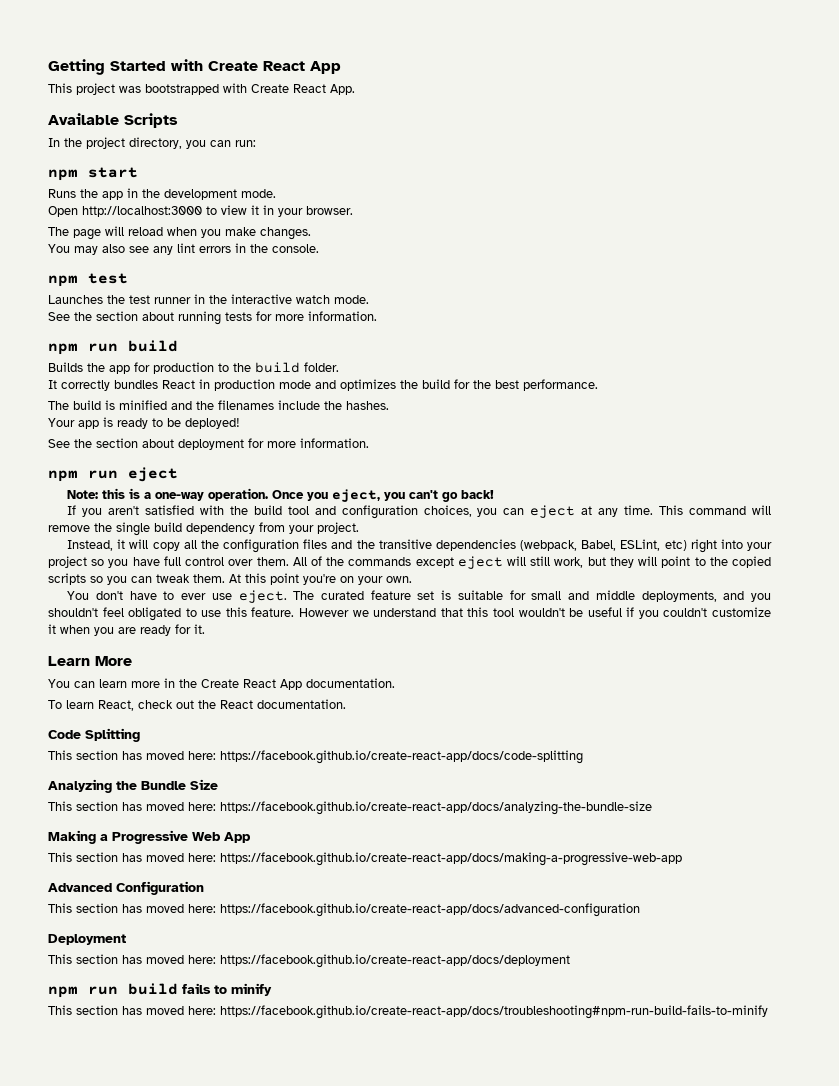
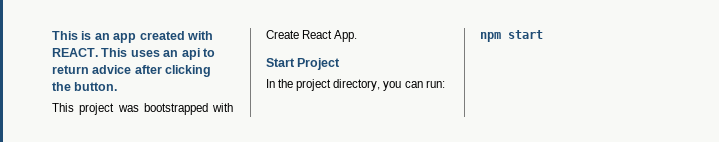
[48,59,341,75] Getting Started with Create React App -> [52,31,213,43] [52,48,215,60] [52,65,212,77] [52,82,118,91] This is an app created with REACT. This uses an api to return advice after clicking the button.
[48,113,178,128] Available Scripts -> [266,58,341,70] Start Project
[48,188,276,200] [48,205,353,217] [48,226,311,240] [48,243,319,255] [48,273,128,287] [48,294,369,304] [48,311,377,325] [48,340,178,355] [48,362,339,374] [48,379,598,391] [48,400,389,410] [48,417,240,429] [48,438,369,450] [48,467,178,482] [67,488,495,502] [67,505,771,519] [48,522,359,536] [67,539,772,553] [48,556,772,569] [48,573,412,585] [67,590,771,603] [48,607,771,621] [48,624,205,636] [48,656,132,666] [48,678,395,690] [48,699,346,711] [48,728,140,742] [48,750,583,764] [48,779,218,793] [48,801,652,815] [48,830,251,844] [48,852,682,866] [48,881,204,895] [48,903,640,917] [48,934,126,945] [48,954,570,968] [48,983,272,998] [48,1005,768,1019] // Runs the app in the development mode. // Open http://localhost:3000 to view it in your browser. // The page will reload when you make changes. // You may also see any lint errors in the console. // npm test // Launches the test runner in the interactive watch mode. // See the section about running tests for more information. // npm run build // Builds the app for production to the build folder. // It correctly bundles React in production mode and optimizes the build for the best performance. // The build is minified and the filenames include the hashes. // Your app is ready to be deployed! // See the section about deployment for more information. // npm run eject // Note: this is a one-way operation. Once you eject, you can't go back! // If you aren't satisfied with the build tool and configuration choices, you can eject at any time. This command will remove the single build dependency from your project. // Instead, it will copy all the configuration files and the transitive dependencies (webpack, Babel, ESLint, etc) right into your project so you have full control over them. All of the commands except eject will still work, but they will point to the copied scripts so you can tweak them. At this point you're on your own. // You don't have to ever use eject. The curated feature set is suitable for small and middle deployments, and you shouldn't feel obligated to use this feature. However we understand that this tool wouldn't be useful if you couldn't customize it when you are ready for it. // Learn More // You can learn more in the Create React App documentation. // To learn React, check out the React documentation. // Code Splitting // This section has moved here: https://facebook.github.io/create-react-app/docs/code-splitting // Analyzing the Bundle Size // This section has moved here: https://facebook.github.io/create-react-app/docs/analyzing-the-bundle-size // Making a Progressive Web App // This section has moved here: https://facebook.github.io/create-react-app/docs/making-a-progressive-web-app // Advanced Configuration // This section has moved here: https://facebook.github.io/create-react-app/docs/advanced-configuration // Deployment // This section has moved here: https://facebook.github.io/create-react-app/docs/deployment // npm run build fails to minify // This section has moved here: https://facebook.github.io/create-react-app/docs/troubleshooting#npm-run-build-fails-to-minify -> (543, 34) none

